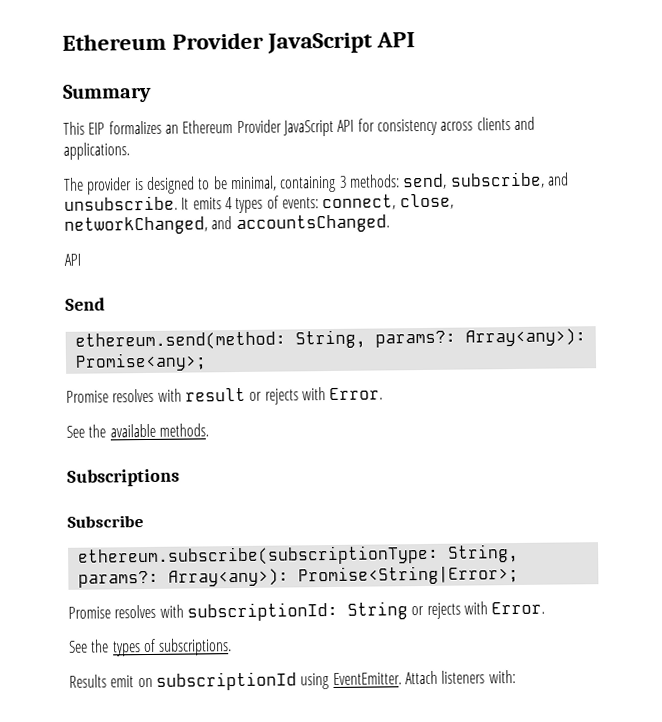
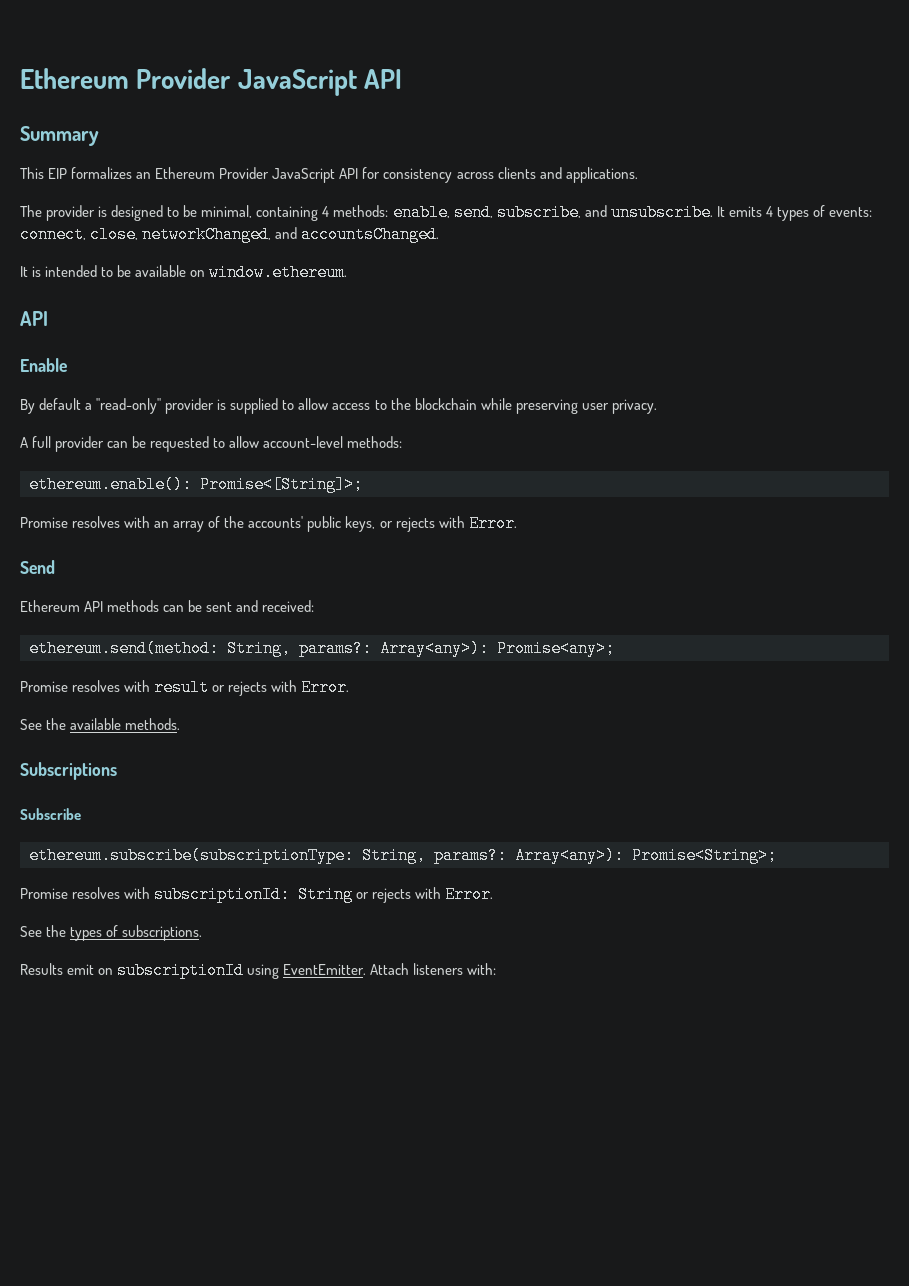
[338,174,400,188] 3 methods: -> [322,204,450,221] 4 methods: enable,
[64,253,81,266] [65,297,105,311] API // Send -> [20,264,348,281] [20,311,48,326] [20,358,67,372] [20,398,657,414] [20,436,403,452] [29,476,363,493] [20,515,517,532] [20,560,55,574] [20,600,315,612] It is intended to be available on window.ethereum. // API // Enable // By default a "read-only" provider is supplied to allow access to the blockchain while preserving user privacy. // A full provider can be requested to allow account-level methods: // ethereum.enable(): Promise<[String]>; // Promise resolves with an array of the accounts' public keys, or rejects with Error. // Send // Ethereum API methods can be sent and received:
[297,564,519,586] Promise<String|Error>; -> [632,847,777,864] Promise<String>;

